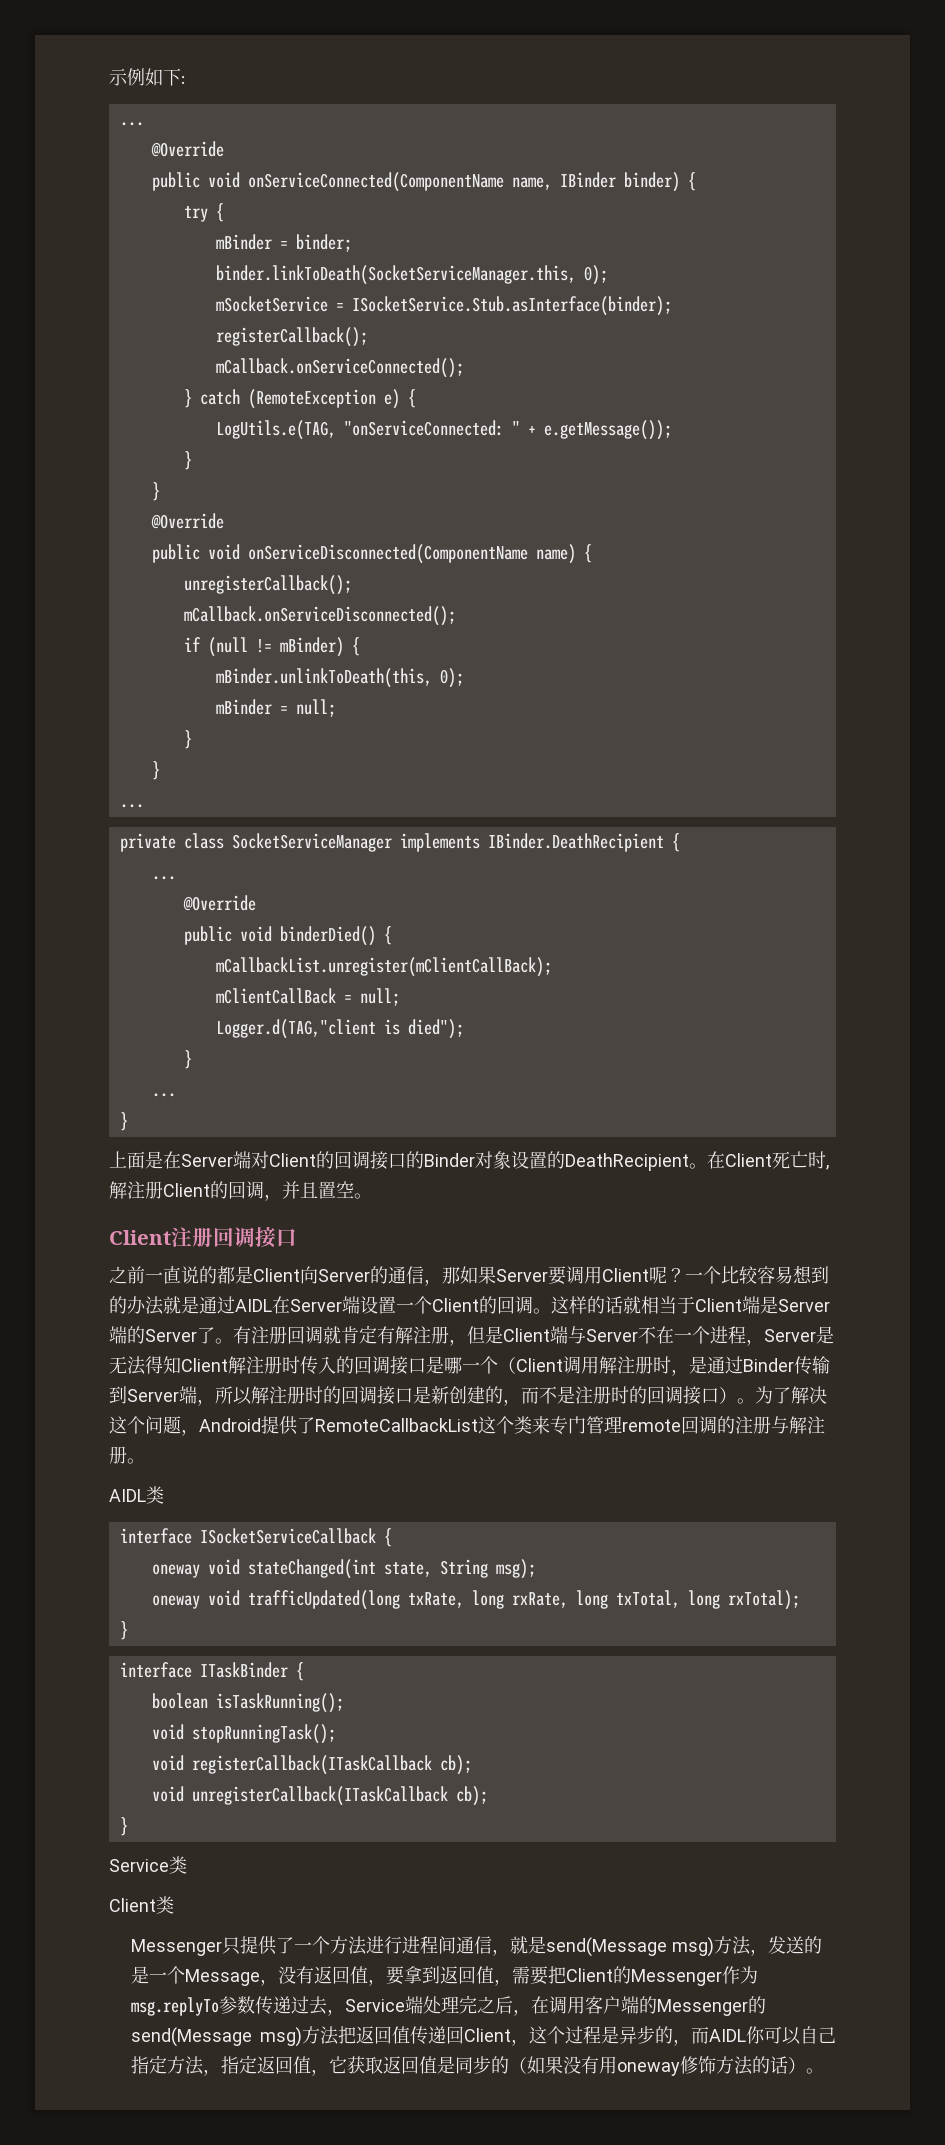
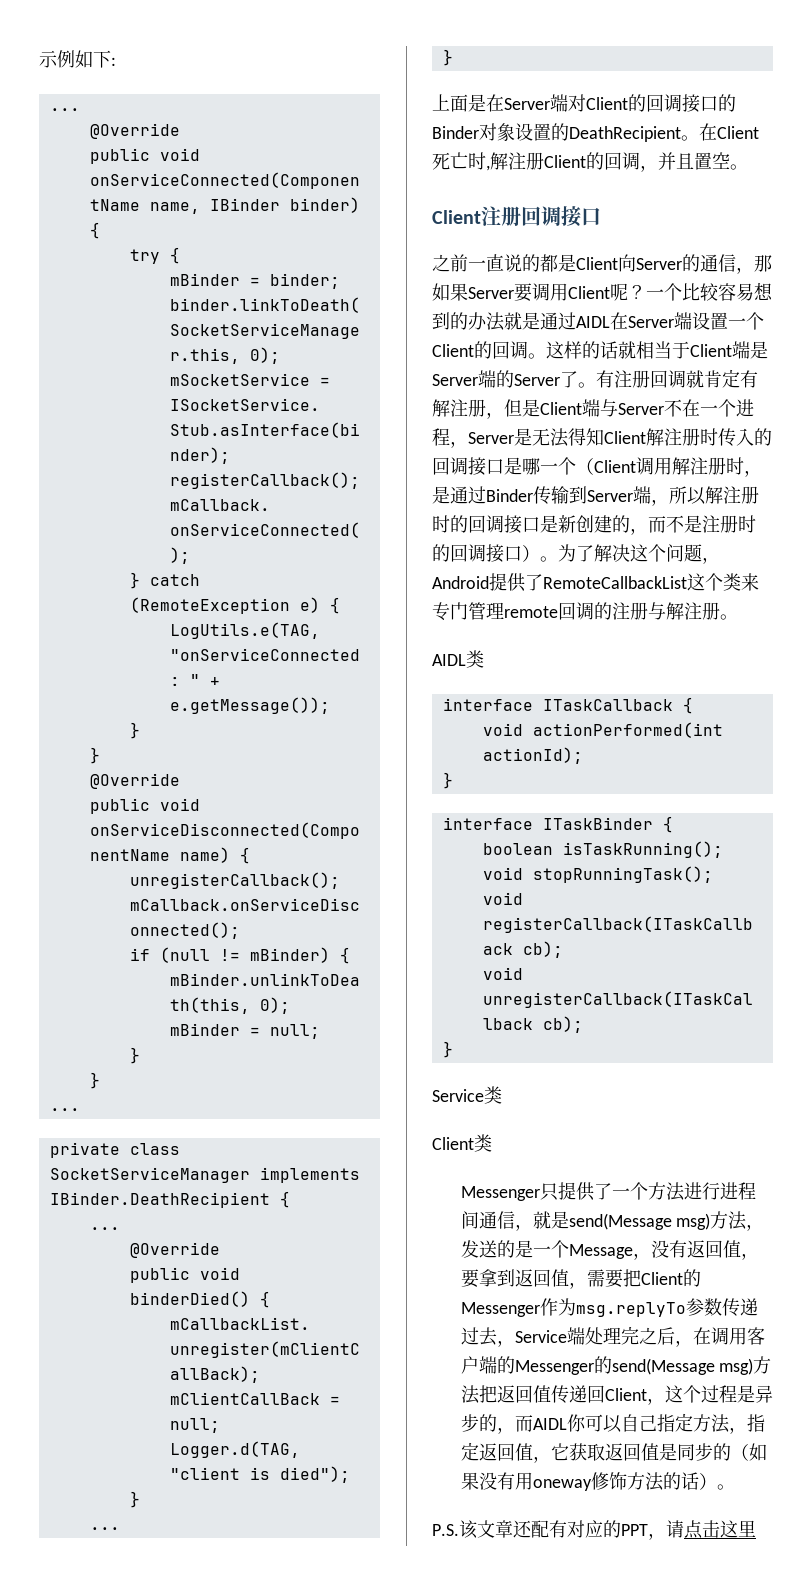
[199,1528,392,1547] [151,1559,536,1579] [151,1590,800,1610] ISocketServiceCallback { // oneway void stateChanged(int state, String msg); // oneway void trafficUpdated(long txRate, long rxRate, long txTotal, long rxTotal); -> [542,697,693,714] [482,722,723,738] [482,747,583,764] ITaskCallback { // void actionPerformed(int actionId);
(825, 2071) none -> [432,1520,756,1540] // P.S.该文章还配有对应的PPT，请点击这里

